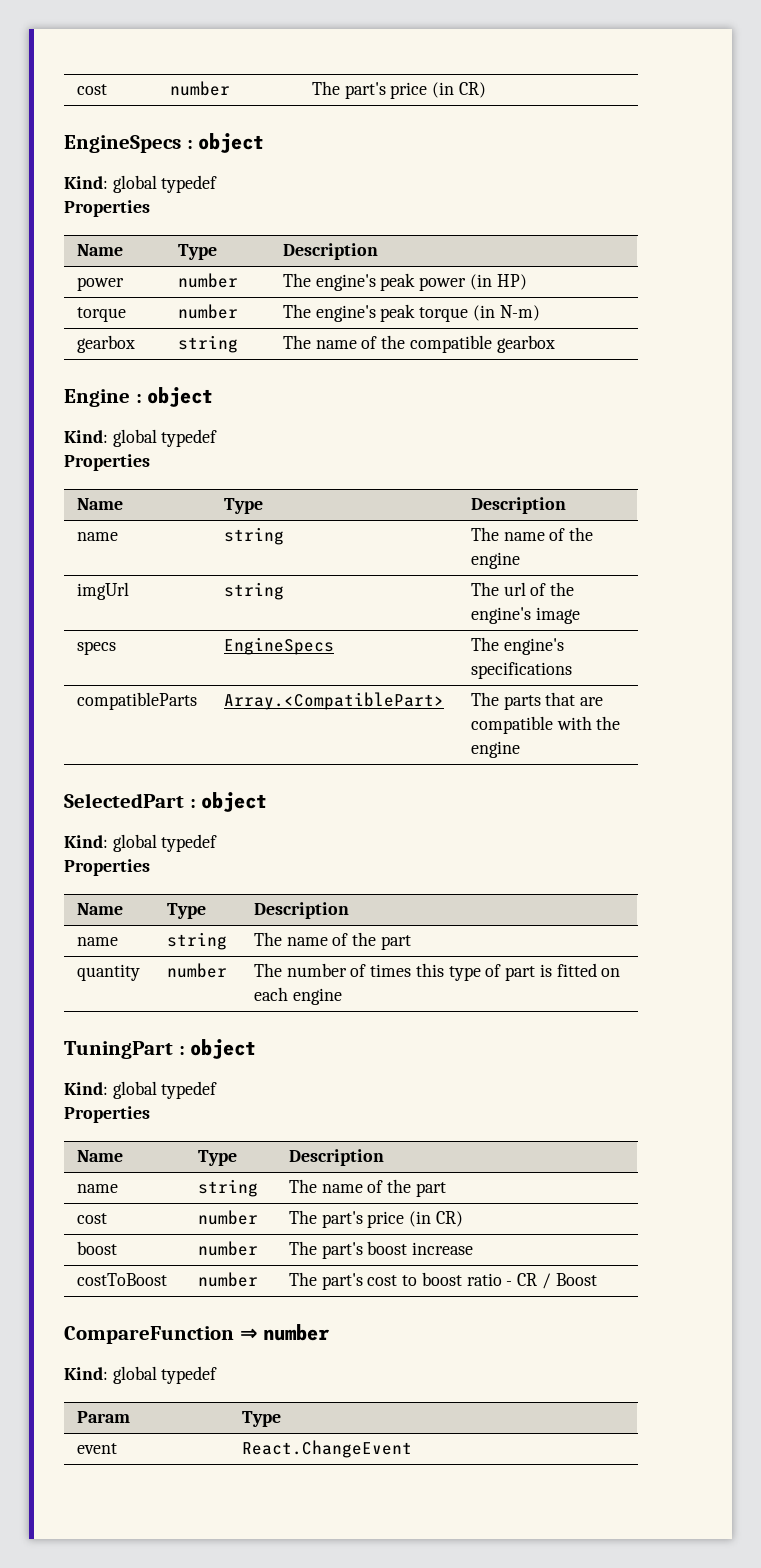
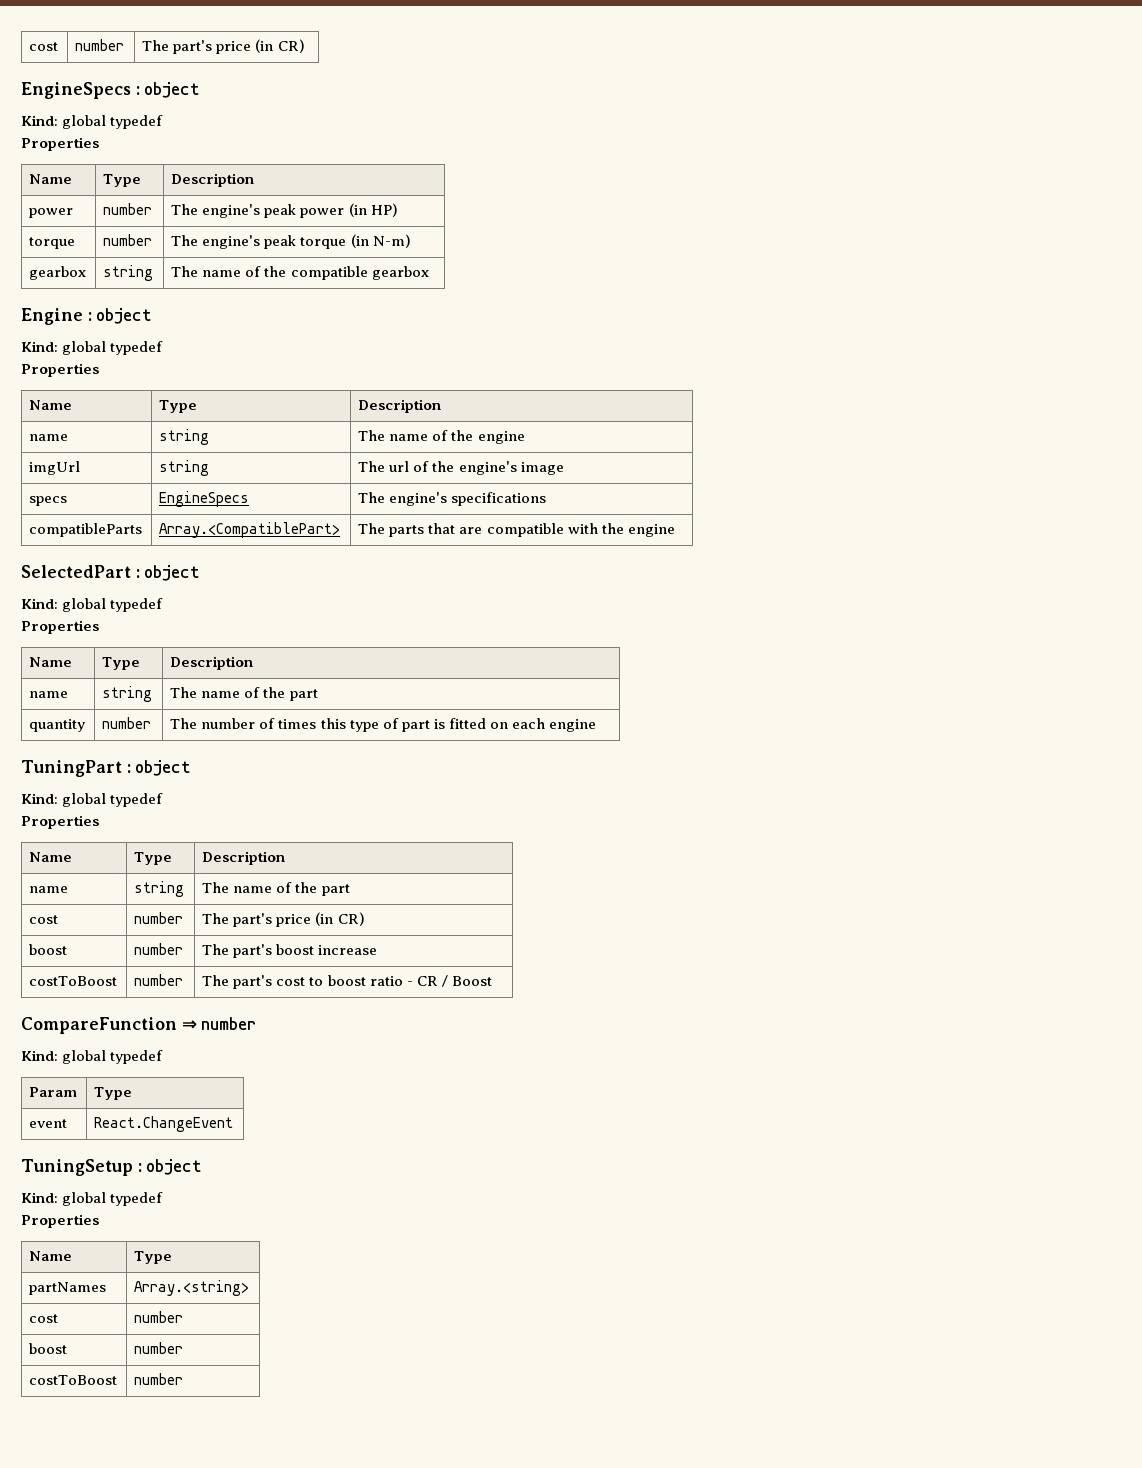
(413, 1449) none -> [21,1159,203,1176] [21,1192,164,1206] [21,1214,99,1228] [29,1251,73,1261] [134,1251,173,1264] [29,1282,107,1295] [134,1280,250,1296] [29,1314,59,1323] [134,1311,184,1323] [29,1343,68,1354] [134,1342,184,1354] [29,1375,118,1385] [134,1373,184,1385] // TuningSetup : object // Kind: global typedef // Properties // Name | Type // partNames | Array.<string> // cost | number // boost | number // costToBoost | number

